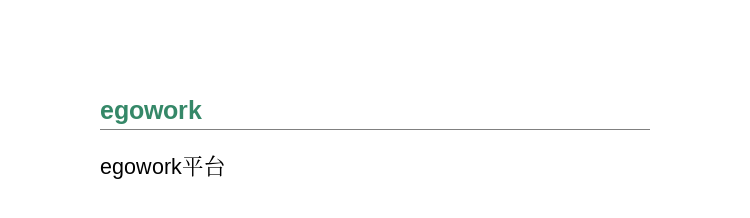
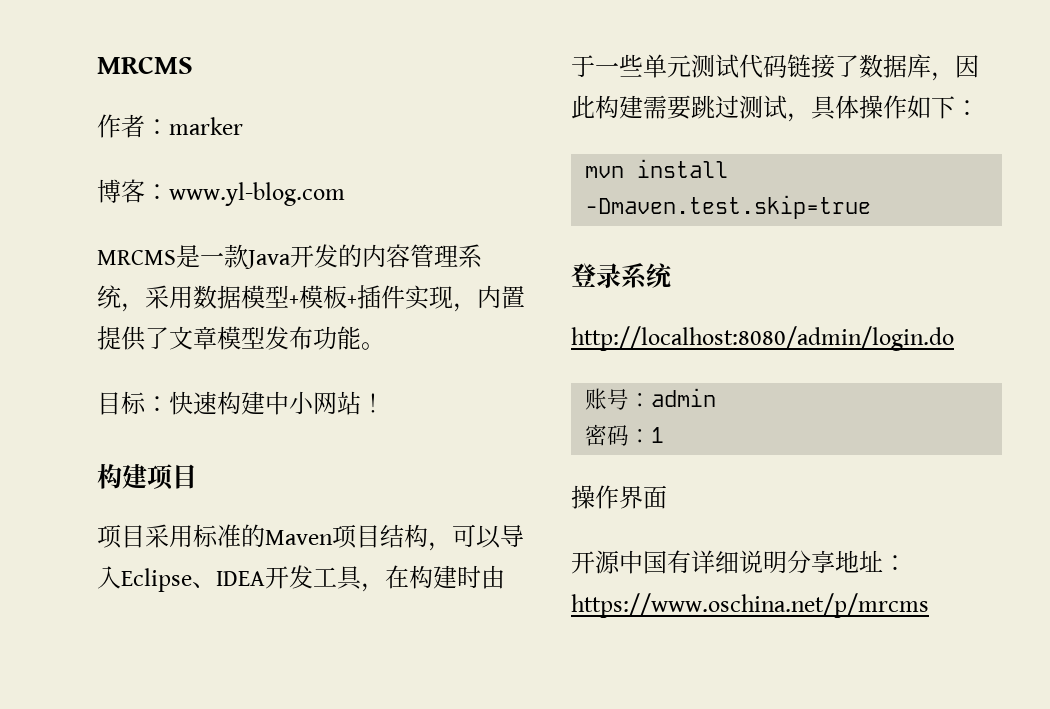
[100,100,202,124] [100,155,226,179] egowork // egowork平台 -> [97,56,193,74] [97,114,243,138] [97,179,345,206] [97,244,482,269] [97,285,525,312] [97,326,385,351] [97,391,385,415] [97,463,197,490] [97,524,524,551] [97,565,505,592] [571,54,979,81] [571,95,979,122] [585,159,729,178] [585,195,872,219] [571,263,673,289] [571,326,954,351] [585,388,717,410] [585,424,665,446] [571,485,667,509] [571,550,907,574] [571,593,929,618] MRCMS // 作者：marker // 博客：www.yl-blog.com // MRCMS是一款Java开发的内容管理系统，采用数据模型+模板+插件实现，内置提供了文章模型发布功能。 // 目标：快速构建中小网站！ // 构建项目 // 项目采用标准的Maven项目结构，可以导入Eclipse、IDEA开发工具，在构建时由于一些单元测试代码链接了数据库，因此构建需要跳过测试，具体操作如下： // mvn install -Dmaven.test.skip=true // 登录系统 // http://localhost:8080/admin/login.do // 账号：admin // 密码：1 // 操作界面 // 开源中国有详细说明分享地址：https://www.oschina.net/p/mrcms

